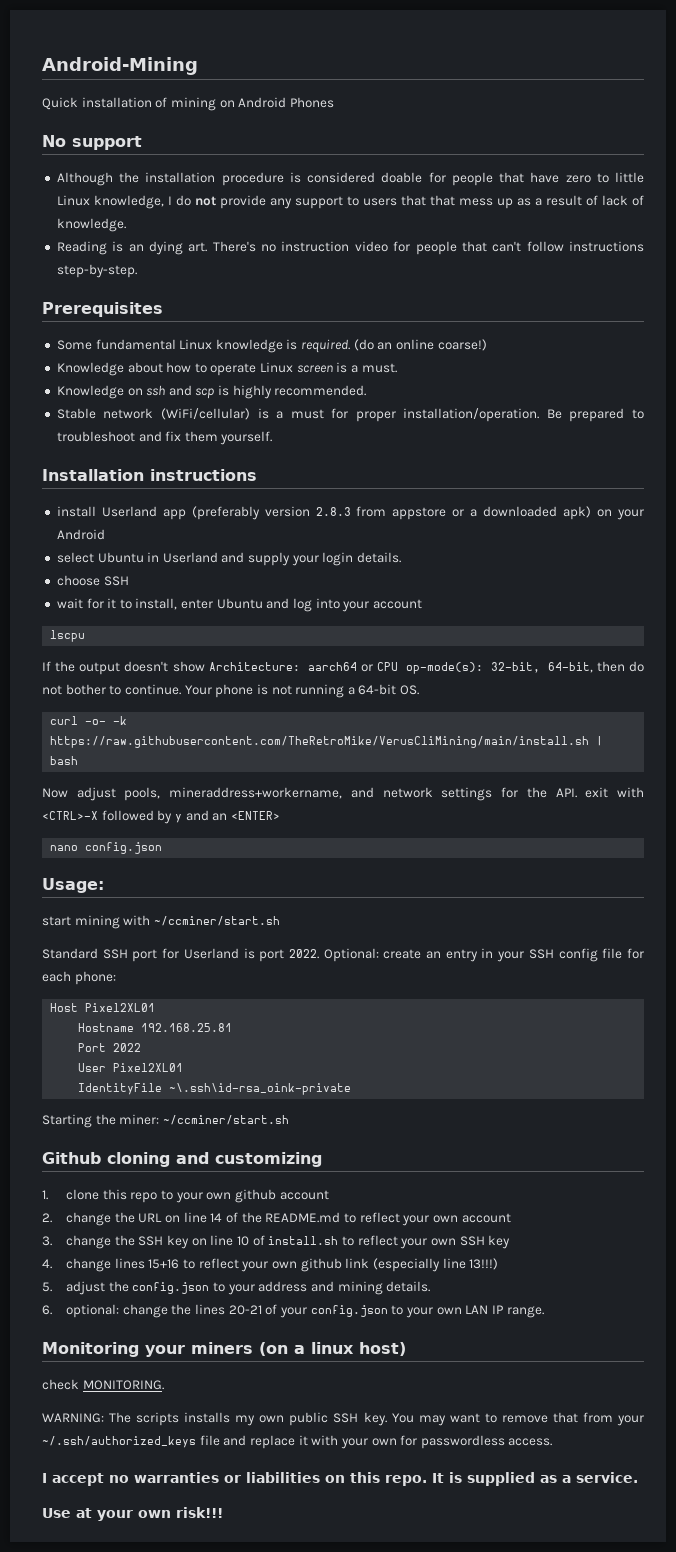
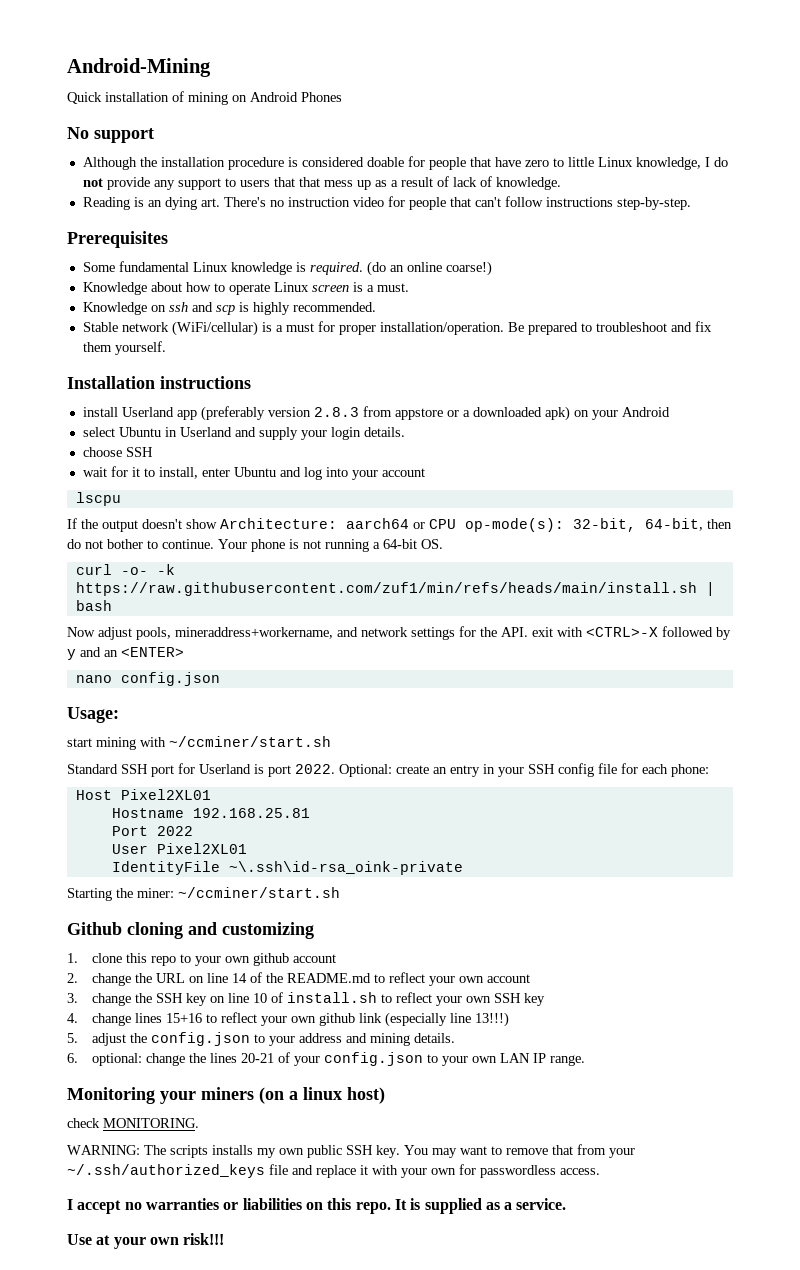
[50,736,590,748] https://raw.githubusercontent.com/TheRetroMike/VerusCliMining/main/install.sh -> [75,582,697,596] https://raw.githubusercontent.com/zuf1/min/refs/heads/main/install.sh

